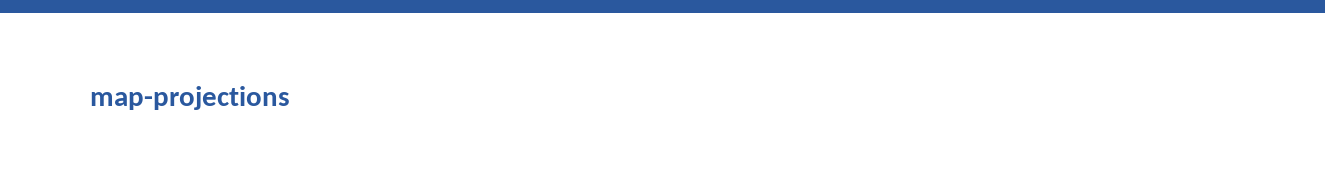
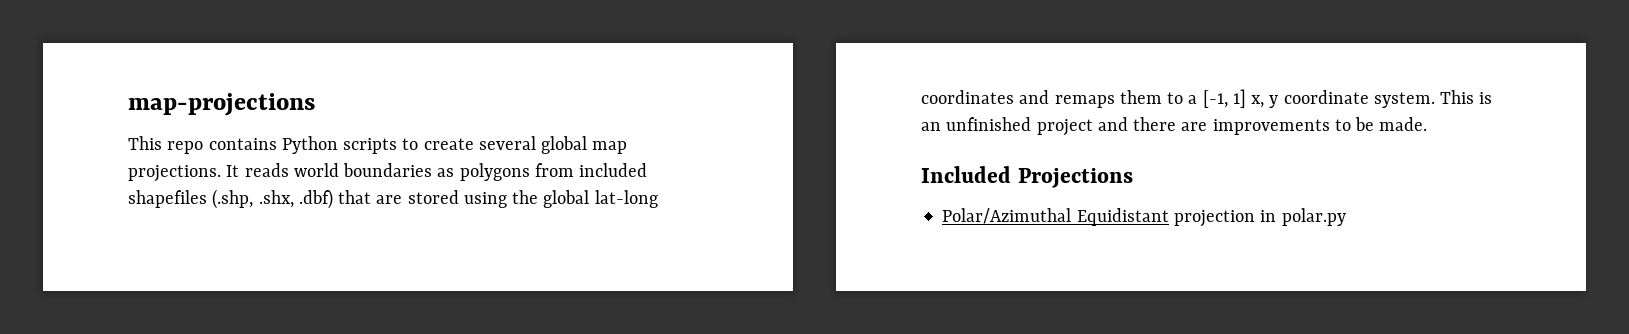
(290, 98) none -> [128,136,628,154] [128,163,648,182] [128,189,658,209] [921,89,1493,108] [921,117,1428,136] [921,166,1133,188] [942,208,1346,227] // This repo contains Python scripts to create several global map projections. It reads world boundaries as polygons from included shapefiles (.shp, .shx, .dbf) that are stored using the global lat-long coordinates and remaps them to a [-1, 1] x, y coordinate system. This is an unfinished project and there are improvements to be made. // Included Projections // Polar/Azimuthal Equidistant projection in polar.py

